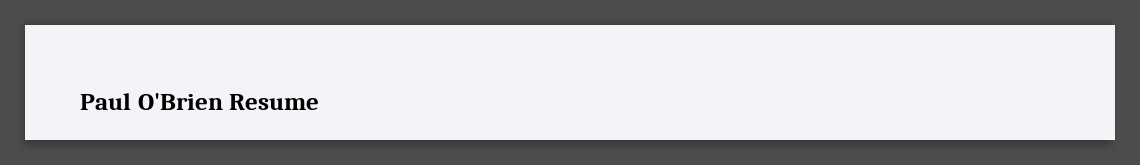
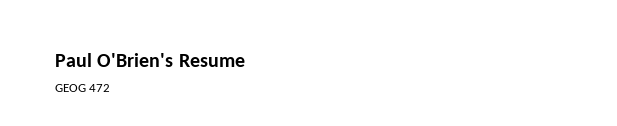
[137,93,223,110] O'Brien -> [97,53,174,67] O'Brien's
(320, 102) none -> [55,84,111,92] // GEOG 472

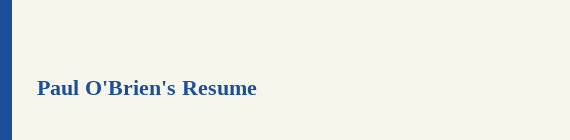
[55,84,111,92] // GEOG 472 -> (257, 88) none

